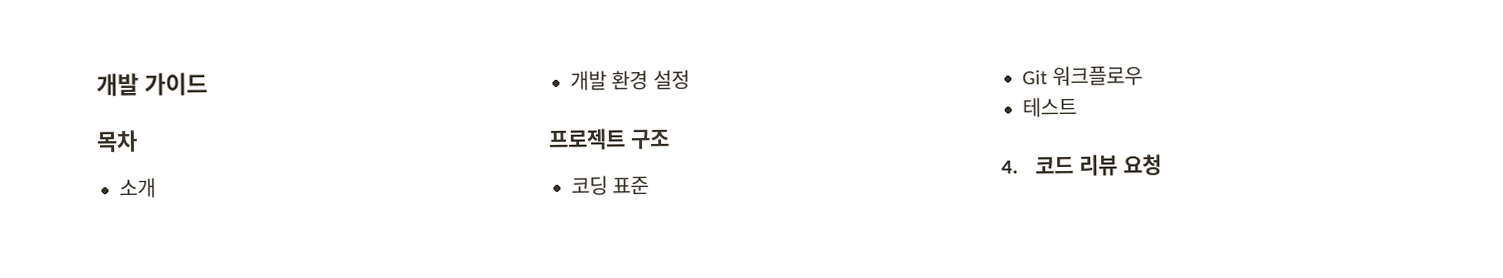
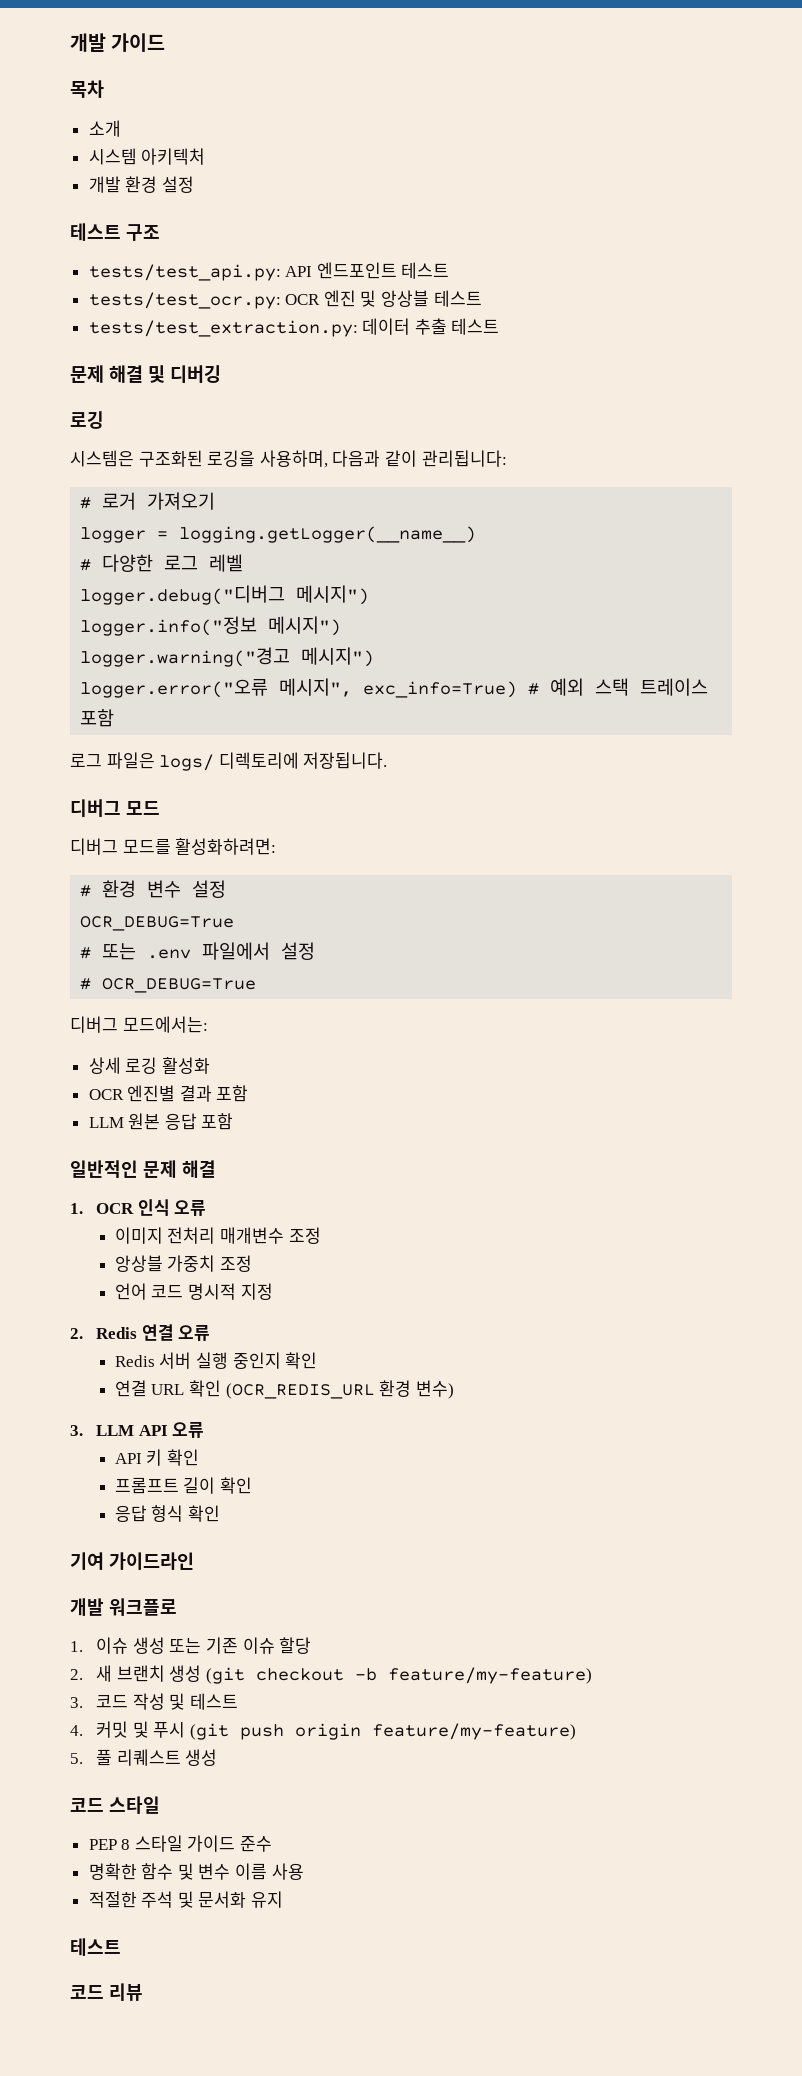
(156, 188) none -> [88,148,206,165] // 시스템 아키텍처
[548,128,626,150] 프로젝트 -> [70,223,121,241] 테스트
[571,175,650,196] [1022,65,1144,87] [1022,96,1077,118] [1001,160,1019,174] 코딩 표준 // Git 워크플로우 // 테스트 // 4. -> [88,262,450,281] [88,290,482,309] [88,318,500,337] [70,365,221,383] [70,411,104,429] [70,450,507,468] [80,492,216,510] [80,526,477,543] [80,554,244,572] [80,585,370,605] [80,616,342,636] [80,647,375,667] [80,678,709,698] [80,709,115,727] [70,752,388,771] [70,799,160,817] [70,838,277,855] [80,880,227,898] [80,916,235,931] [80,942,316,960] [80,978,257,993] [70,1016,208,1033] [88,1057,210,1074] [88,1085,249,1102] [88,1113,234,1130] [70,1160,216,1178] [70,1199,207,1216] [114,1227,321,1244] [114,1255,253,1272] [114,1283,273,1300] [70,1324,211,1341] [114,1352,318,1369] [114,1380,454,1399] [70,1422,205,1438] [114,1449,200,1466] [114,1477,253,1494] [114,1505,221,1522] [70,1552,194,1570] [70,1598,177,1616] [70,1637,312,1654] [70,1665,592,1684] [70,1693,238,1710] [70,1721,576,1740] [70,1749,218,1766] [70,1796,160,1814] [88,1835,273,1852] [88,1863,304,1880] [88,1891,284,1908] [70,1938,121,1956] tests/test_api.py: API 엔드포인트 테스트 // tests/test_ocr.py: OCR 엔진 및 앙상블 테스트 // tests/test_extraction.py: 데이터 추출 테스트 // 문제 해결 및 디버깅 // 로깅 // 시스템은 구조화된 로깅을 사용하며, 다음과 같이 관리됩니다: // # 로거 가져오기 // logger = logging.getLogger(__name__) // # 다양한 로그 레벨 // logger.debug("디버그 메시지") // logger.info("정보 메시지") // logger.warning("경고 메시지") // logger.error("오류 메시지", exc_info=True) # 예외 스택 트레이스 포함 // 로그 파일은 logs/ 디렉토리에 저장됩니다. // 디버그 모드 // 디버그 모드를 활성화하려면: // # 환경 변수 설정 // OCR_DEBUG=True // # 또는 .env 파일에서 설정 // # OCR_DEBUG=True // 디버그 모드에서는: // 상세 로깅 활성화 // OCR 엔진별 결과 포함 // LLM 원본 응답 포함 // 일반적인 문제 해결 // 1. OCR 인식 오류 // 이미지 전처리 매개변수 조정 // 앙상블 가중치 조정 // 언어 코드 명시적 지정 // 2. Redis 연결 오류 // Redis 서버 실행 중인지 확인 // 연결 URL 확인 (OCR_REDIS_URL 환경 변수) // 3. LLM API 오류 // API 키 확인 // 프롬프트 길이 확인 // 응답 형식 확인 // 기여 가이드라인 // 개발 워크플로 // 1. 이슈 생성 또는 기존 이슈 할당 // 2. 새 브랜치 생성 (git checkout -b feature/my-feature) // 3. 코드 작성 및 테스트 // 4. 커밋 및 푸시 (git push origin feature/my-feature) // 5. 풀 리퀘스트 생성 // 코드 스타일 // PEP 8 스타일 가이드 준수 // 명확한 함수 및 변수 이름 사용 // 적절한 주석 및 문서화 유지 // 테스트 //
[1122,154,1162,176] 요청 -> (143, 1992) none

